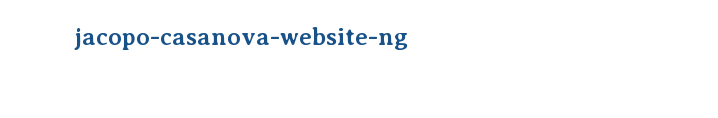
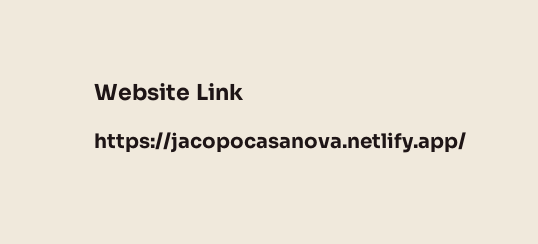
[74,27,408,50] jacopo-casanova-website-ng -> [94,83,244,101] [94,132,466,153] Website Link // https://jacopocasanova.netlify.app/

